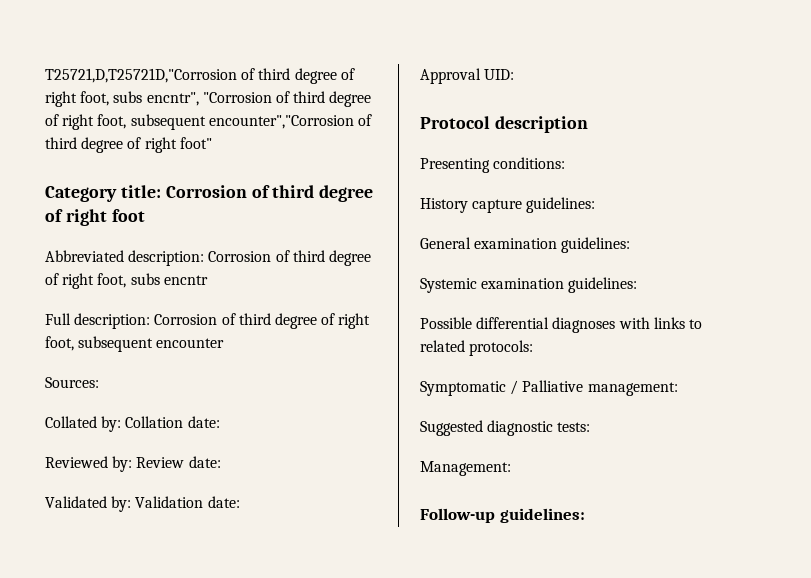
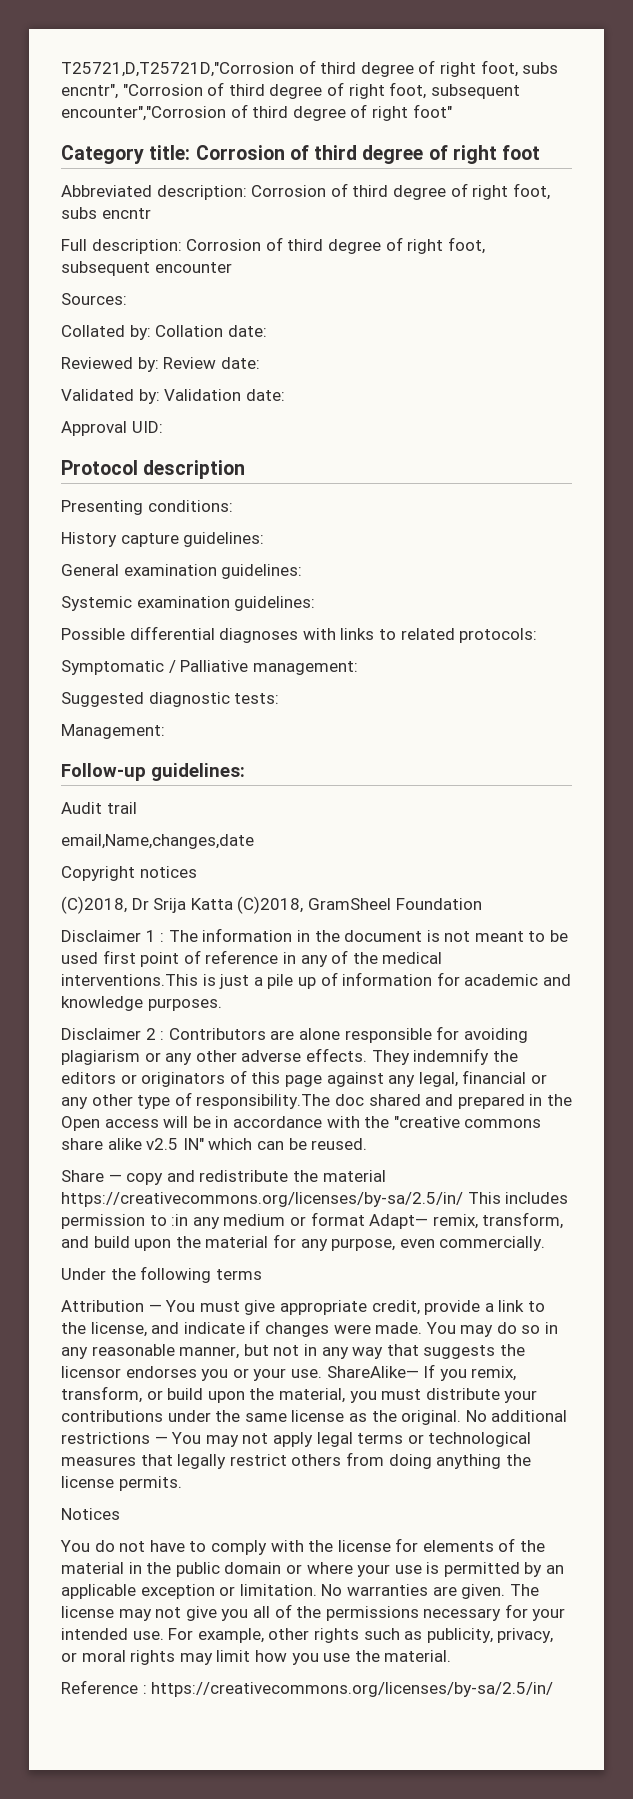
(585, 515) none -> [61,802,137,814] [61,834,254,849] [61,866,197,881] [61,896,482,914] [61,928,569,942] [61,950,443,967] [61,972,571,989] [61,996,222,1011] [61,1026,528,1043] [61,1048,518,1065] [61,1070,547,1087] [61,1092,572,1109] [61,1116,542,1131] [61,1138,368,1150] [61,1170,386,1185] [61,1192,569,1207] [61,1212,564,1229] [61,1234,546,1251] [61,1266,262,1283] [61,1300,545,1315] [61,1320,559,1337] [61,1344,525,1359] [61,1364,517,1381] [61,1386,538,1403] [61,1410,568,1425] [61,1432,532,1447] [61,1452,531,1469] [61,1476,182,1491] [61,1508,120,1520] [60,1538,546,1555] [61,1562,565,1577] [61,1584,539,1599] [61,1604,566,1621] [61,1628,554,1643] [61,1650,452,1665] [61,1680,554,1697] // Audit trail // email,Name,changes,date // Copyright notices // (C)2018, Dr Srija Katta (C)2018, GramSheel Foundation // Disclaimer 1 : The information in the document is not meant to be used first point of reference in any of the medical interventions.This is just a pile up of information for academic and knowledge purposes. // Disclaimer 2 : Contributors are alone responsible for avoiding plagiarism or any other adverse effects. They indemnify the editors or originators of this page against any legal, financial or any other type of responsibility.The doc shared and prepared in the Open access will be in accordance with the "creative commons share alike v2.5 IN" which can be reused. // Share — copy and redistribute the material https://creativecommons.org/licenses/by-sa/2.5/in/ This includes permission to :in any medium or format Adapt— remix, transform, and build upon the material for any purpose, even commercially. // Under the following terms // Attribution — You must give appropriate credit, provide a link to the license, and indicate if changes were made. You may do so in any reasonable manner, but not in any way that suggests the licensor endorses you or your use. ShareAlike— If you remix, transform, or build upon the material, you must distribute your contributions under the same license as the original. No additional restrictions — You may not apply legal terms or technological measures that legally restrict others from doing anything the license permits. // Notices // You do not have to comply with the license for elements of the material in the public domain or where your use is permitted by an applicable exception or limitation. No warranties are given. The license may not give you all of the permissions necessary for your intended use. For example, other rights such as publicity, privacy, or moral rights may limit how you use the material. // Reference : https://creativecommons.org/licenses/by-sa/2.5/in/

